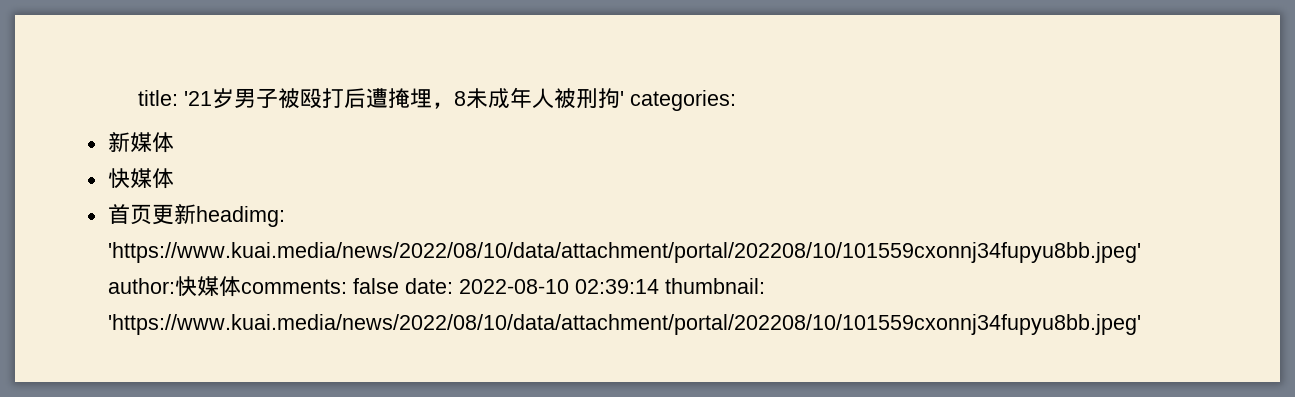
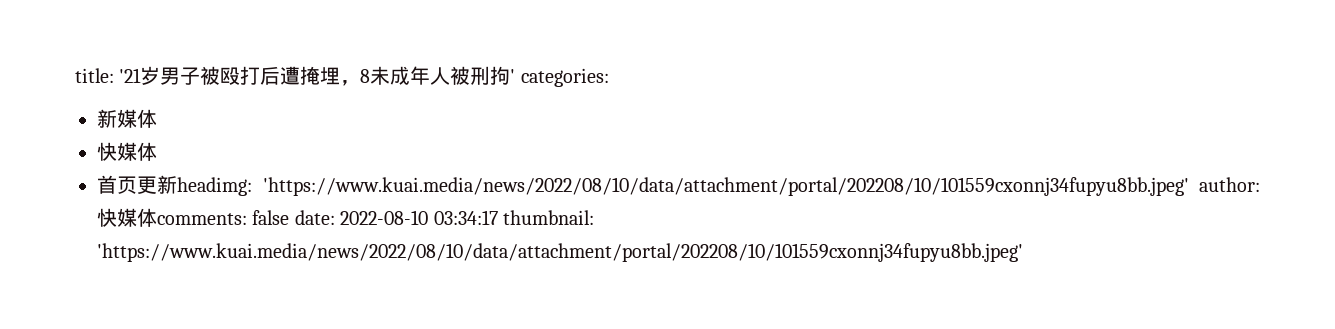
[574,279,659,294] 02:39:14 -> [433,210,498,225] 03:34:17

